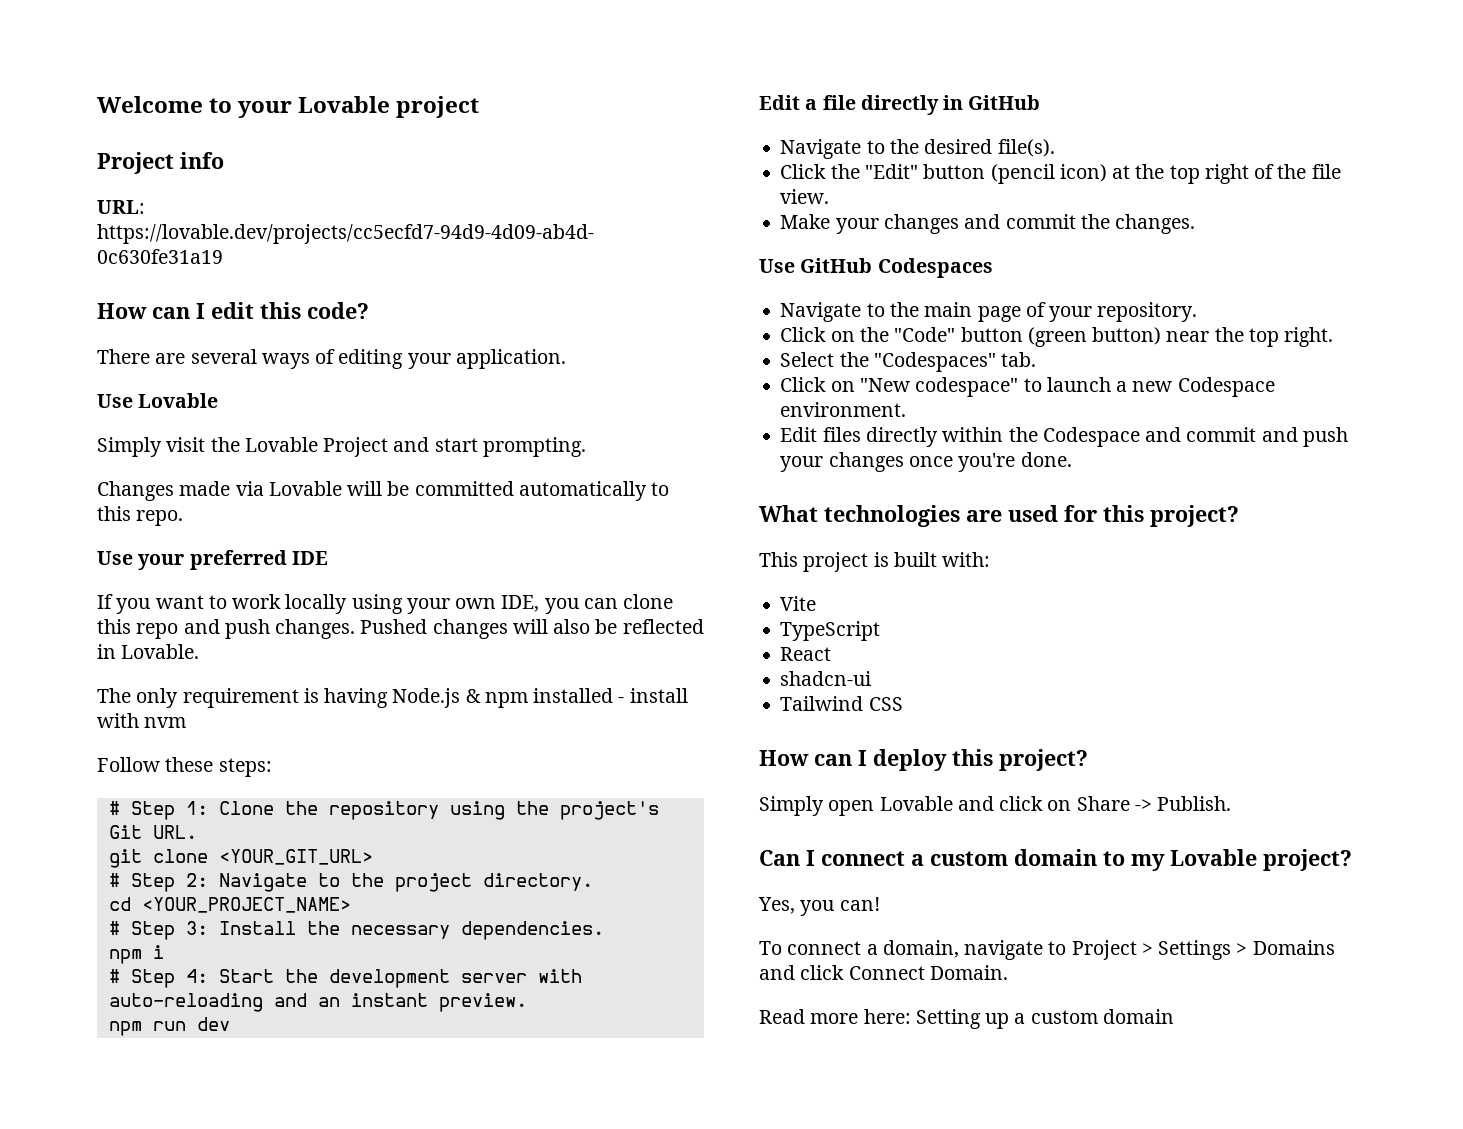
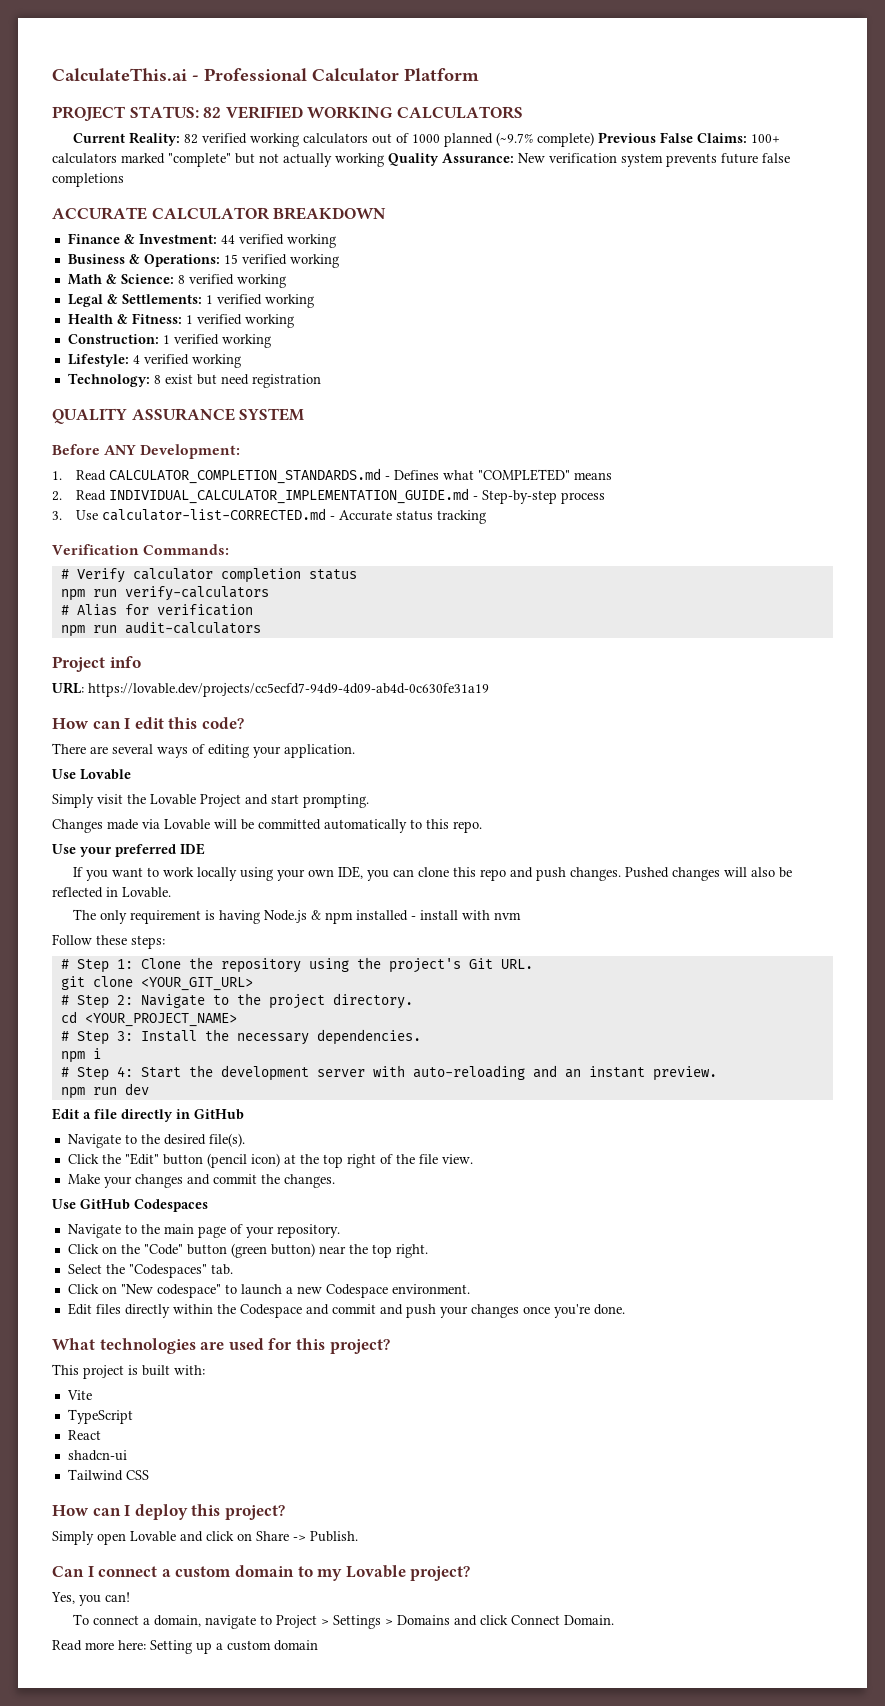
[97,96,480,118] Welcome to your Lovable project -> [52,68,479,82] [52,106,523,122] [72,132,780,147] [52,153,790,167] [52,173,124,187] [52,207,387,220] [67,233,336,248] [67,254,339,268] [67,274,286,288] [67,294,314,308] [67,313,294,328] [67,334,271,348] [67,354,241,368] [67,373,321,388] [52,408,305,424] [52,444,241,459] [52,468,612,484] [52,488,605,504] [52,508,486,524] [52,544,230,555] [60,568,357,583] [60,586,269,601] [60,604,253,616] [60,621,261,637] CalculateThis.ai - Professional Calculator Platform // PROJECT STATUS: 82 VERIFIED WORKING CALCULATORS // Current Reality: 82 verified working calculators out of 1000 planned (~9.7% complete) Previous False Claims: 100+ calculators marked "complete" but not actually working Quality Assurance: New verification system prevents future false completions // ACCURATE CALCULATOR BREAKDOWN // Finance & Investment: 44 verified working // Business & Operations: 15 verified working // Math & Science: 8 verified working // Legal & Settlements: 1 verified working // Health & Fitness: 1 verified working // Construction: 1 verified working // Lifestyle: 4 verified working // Technology: 8 exist but need registration // QUALITY ASSURANCE SYSTEM // Before ANY Development: // 1. Read CALCULATOR_COMPLETION_STANDARDS.md - Defines what "COMPLETED" means // 2. Read INDIVIDUAL_CALCULATOR_IMPLEMENTATION_GUIDE.md - Step-by-step process // 3. Use calculator-list-CORRECTED.md - Accurate status tracking // Verification Commands: // # Verify calculator completion status // npm run verify-calculators // # Alias for verification // npm run audit-calculators

